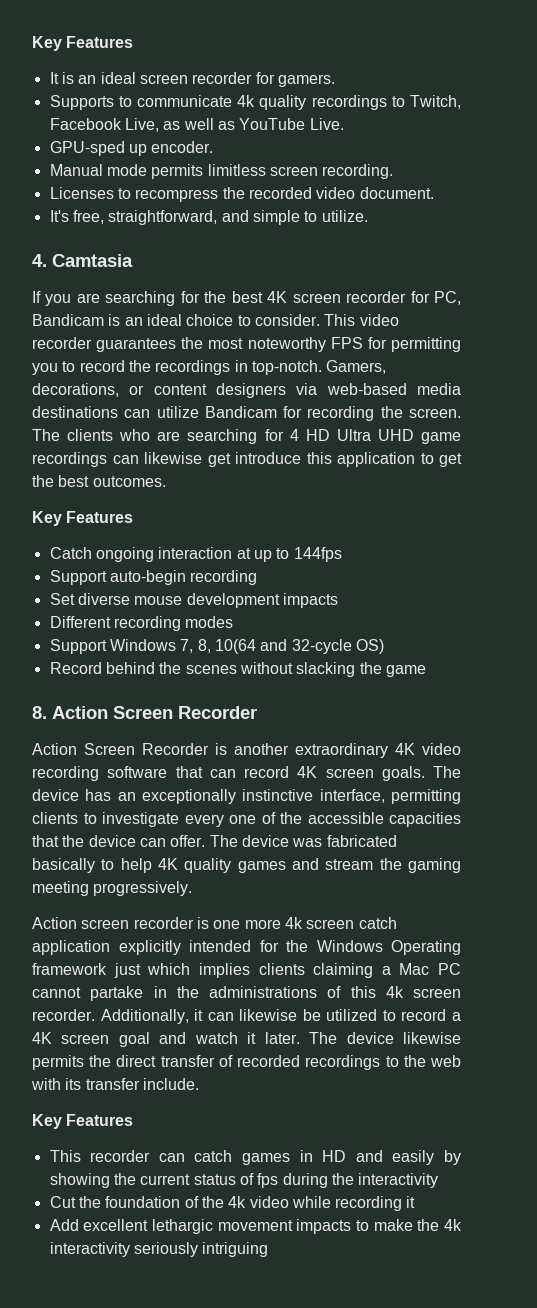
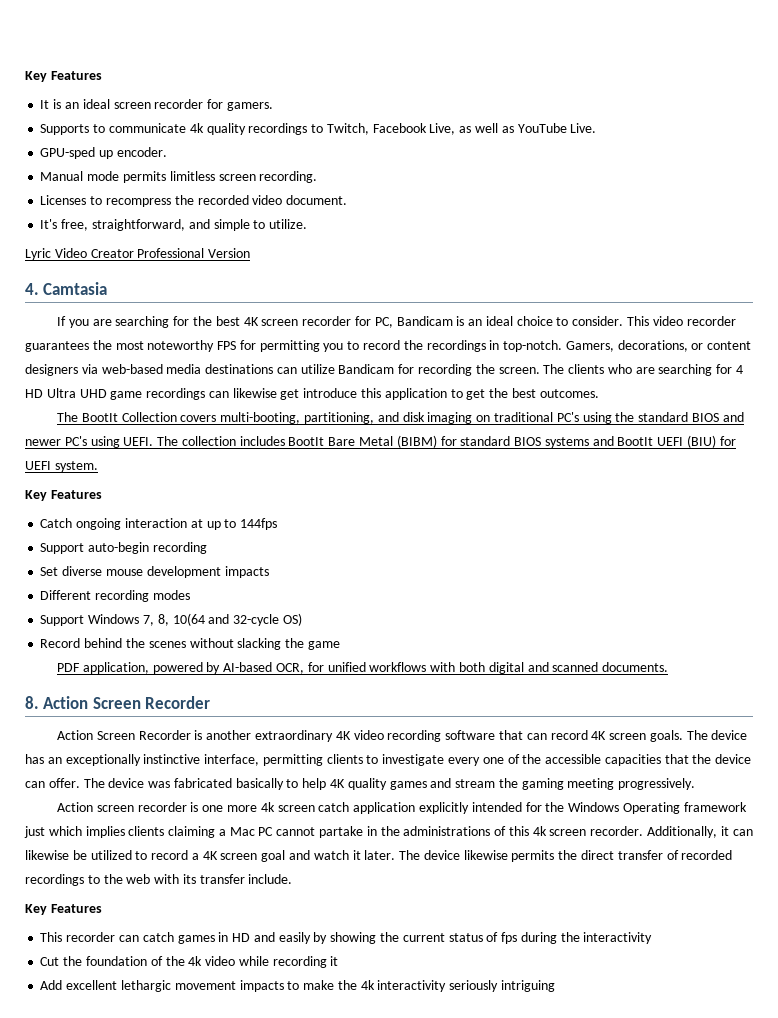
(368, 216) none -> [25,248,251,260] // Lyric Video Creator Professional Version
(166, 481) none -> [57,412,744,424] [25,435,736,448] [25,461,98,472] // The BootIt Collection covers multi-booting, partitioning, and disk imaging on traditional PC's using the standard BIOS and newer PC's using UEFI. The collection includes BootIt Bare Metal (BIBM) for standard BIOS systems and BootIt UEFI (BIU) for UEFI system.
(426, 671) none -> [57,662,669,674] // PDF application, powered by AI-based OCR, for unified workflows with both digital and scanned documents.

